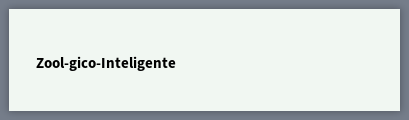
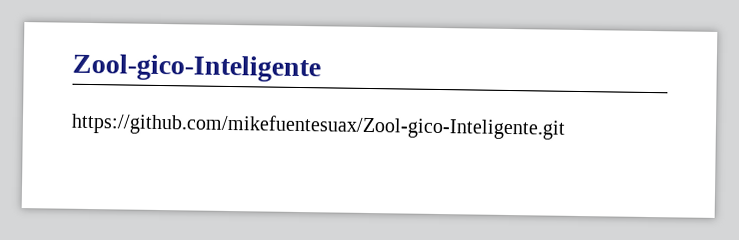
(176, 63) none -> [71,112,566,140] // https://github.com/mikefuentesuax/Zool-gico-Inteligente.git

